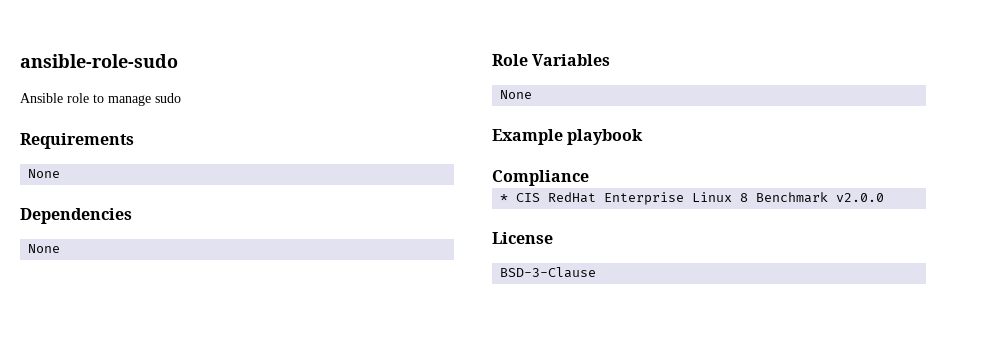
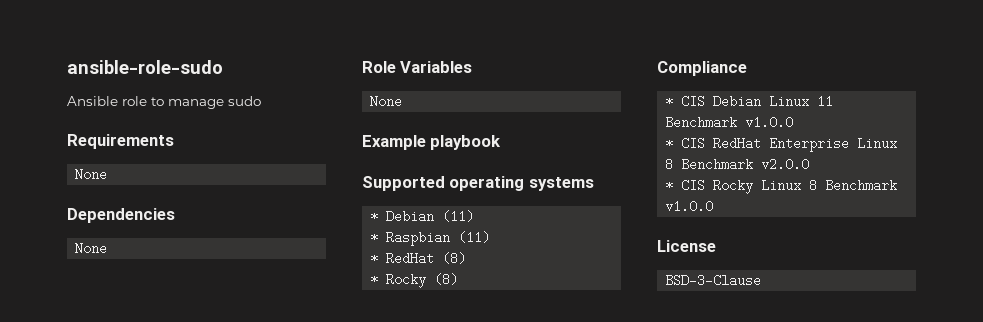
[492,170,589,186] Compliance -> [362,176,594,191] [370,210,475,223] [370,231,491,246] [370,252,467,265] [370,273,459,288] [657,61,747,76] [665,95,834,108] [665,116,794,129] Supported operating systems // * Debian (11) // * Raspbian (11) // * RedHat (8) // * Rocky (8) // Compliance // * CIS Debian Linux 11 Benchmark v1.0.0
(885, 197) none -> [665,179,898,194] [665,200,714,213] // * CIS Rocky Linux 8 Benchmark v1.0.0

